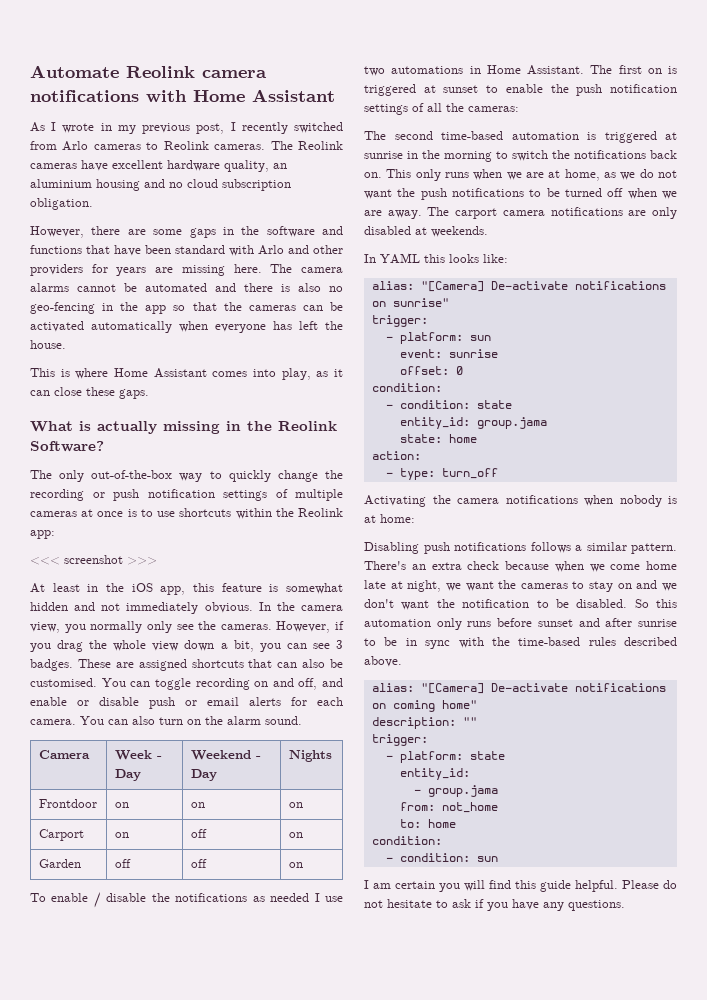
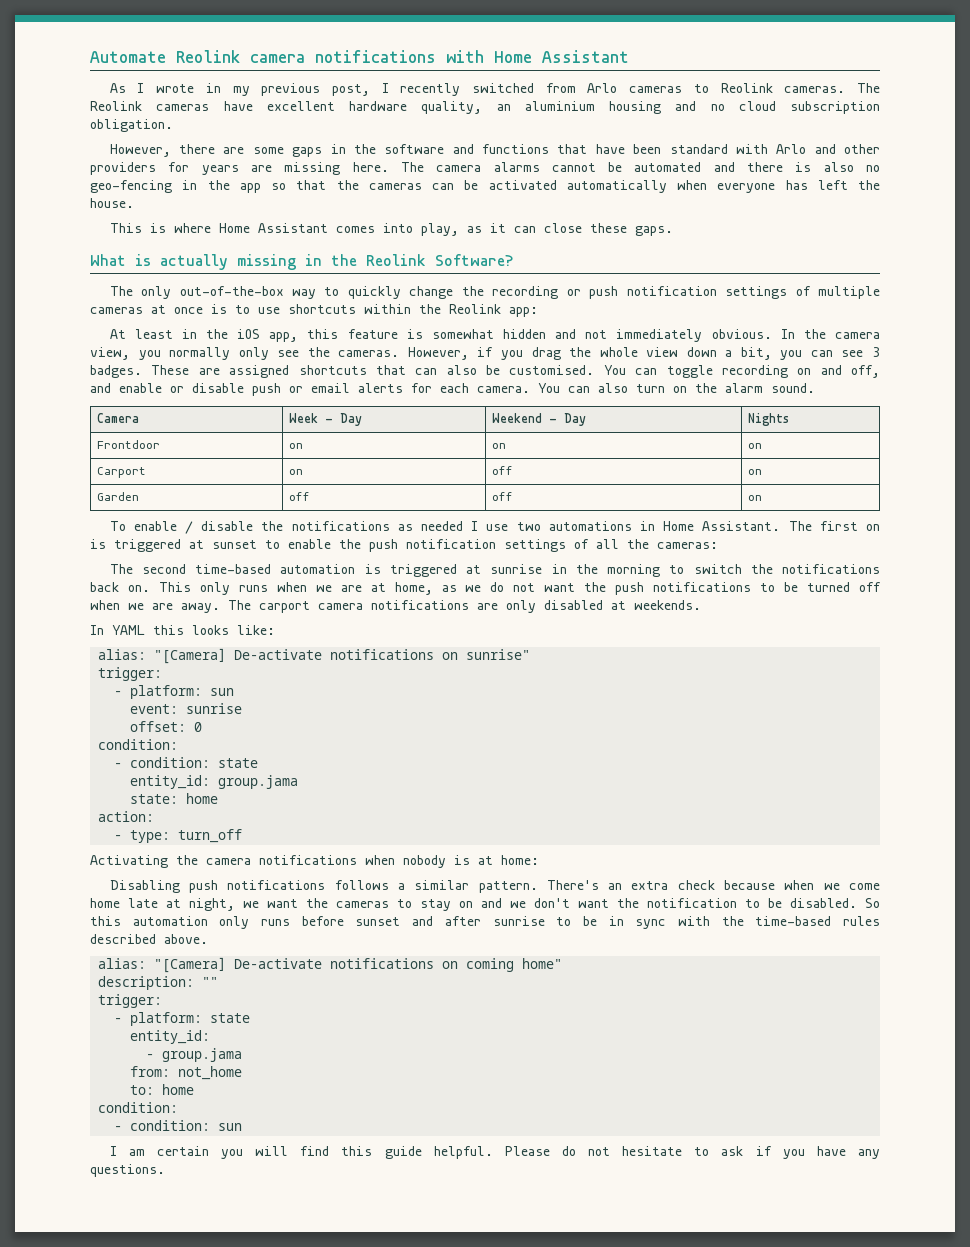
[30,555,157,565] // <<< screenshot >>> -> (538, 312) none

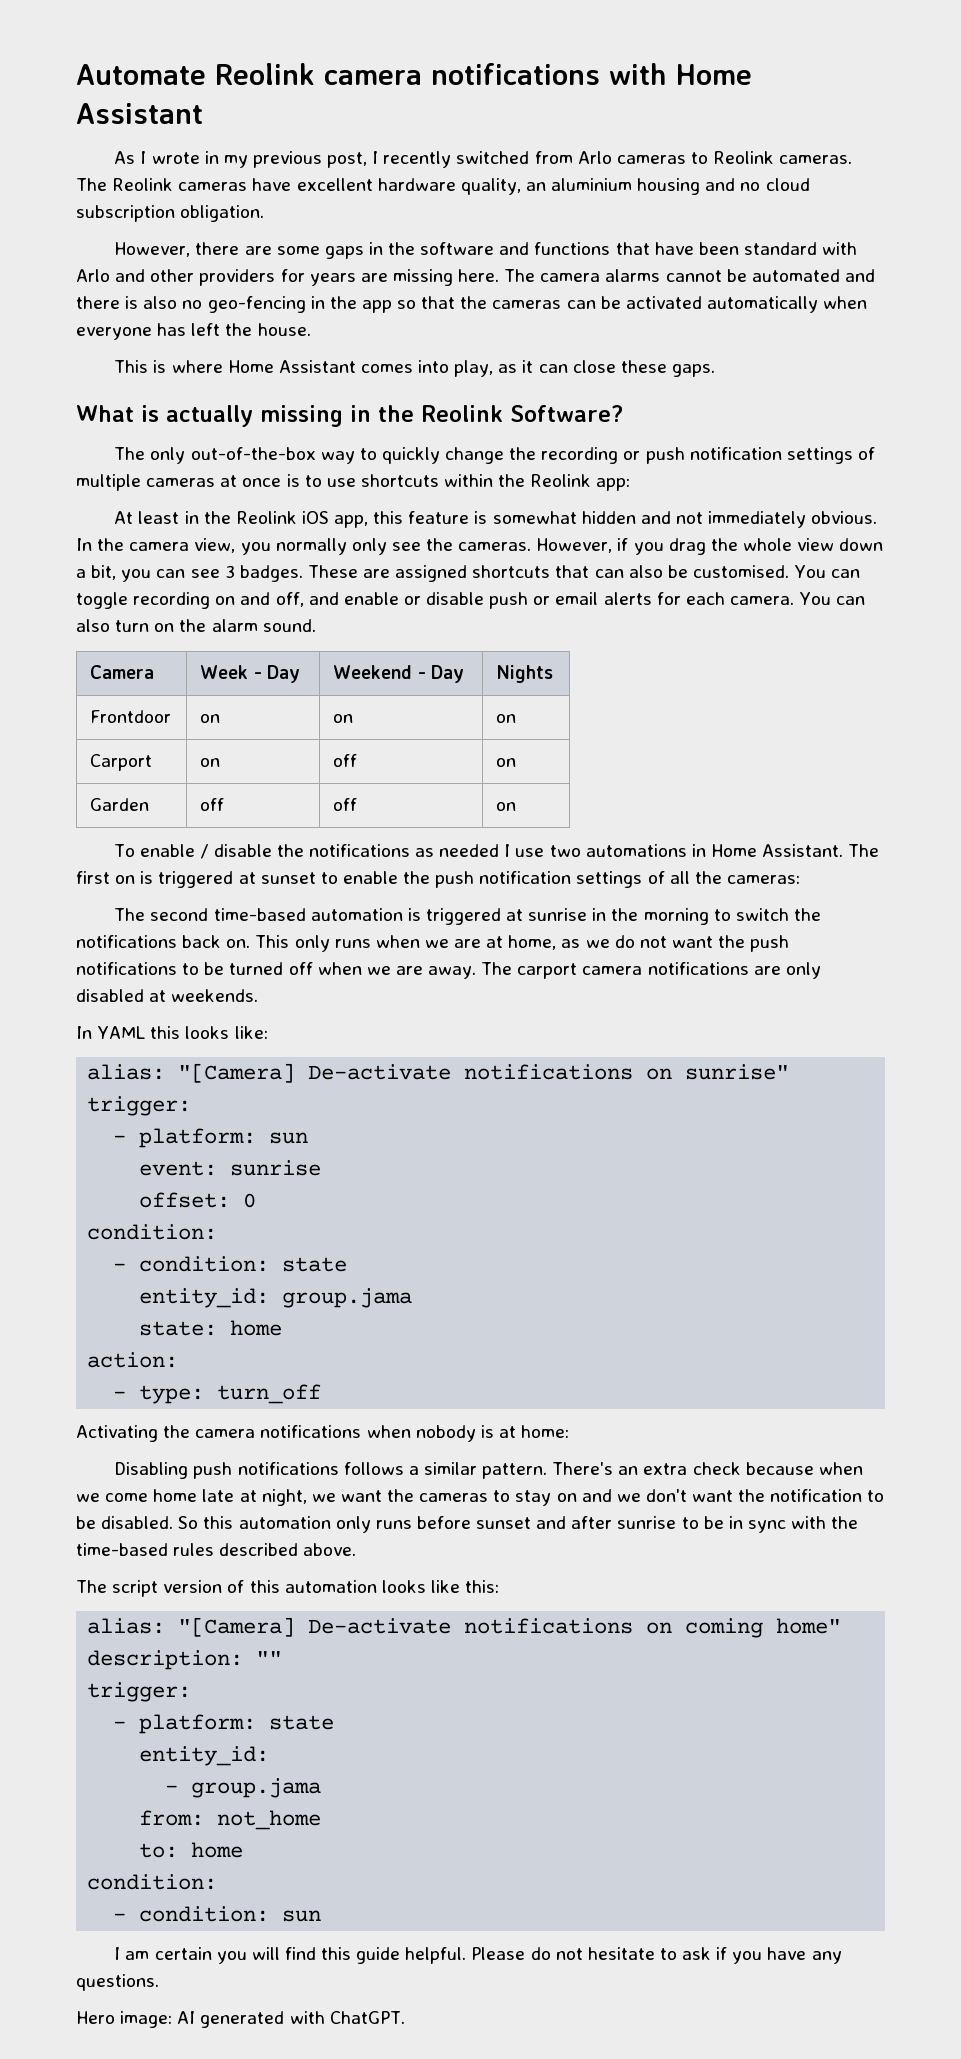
(229, 334) none -> [235,511,297,524] Reolink
(208, 939) none -> [76,1580,500,1597] // The script version of this automation looks like this:
(165, 1170) none -> [76,2011,405,2028] // Hero image: AI generated with ChatGPT.

